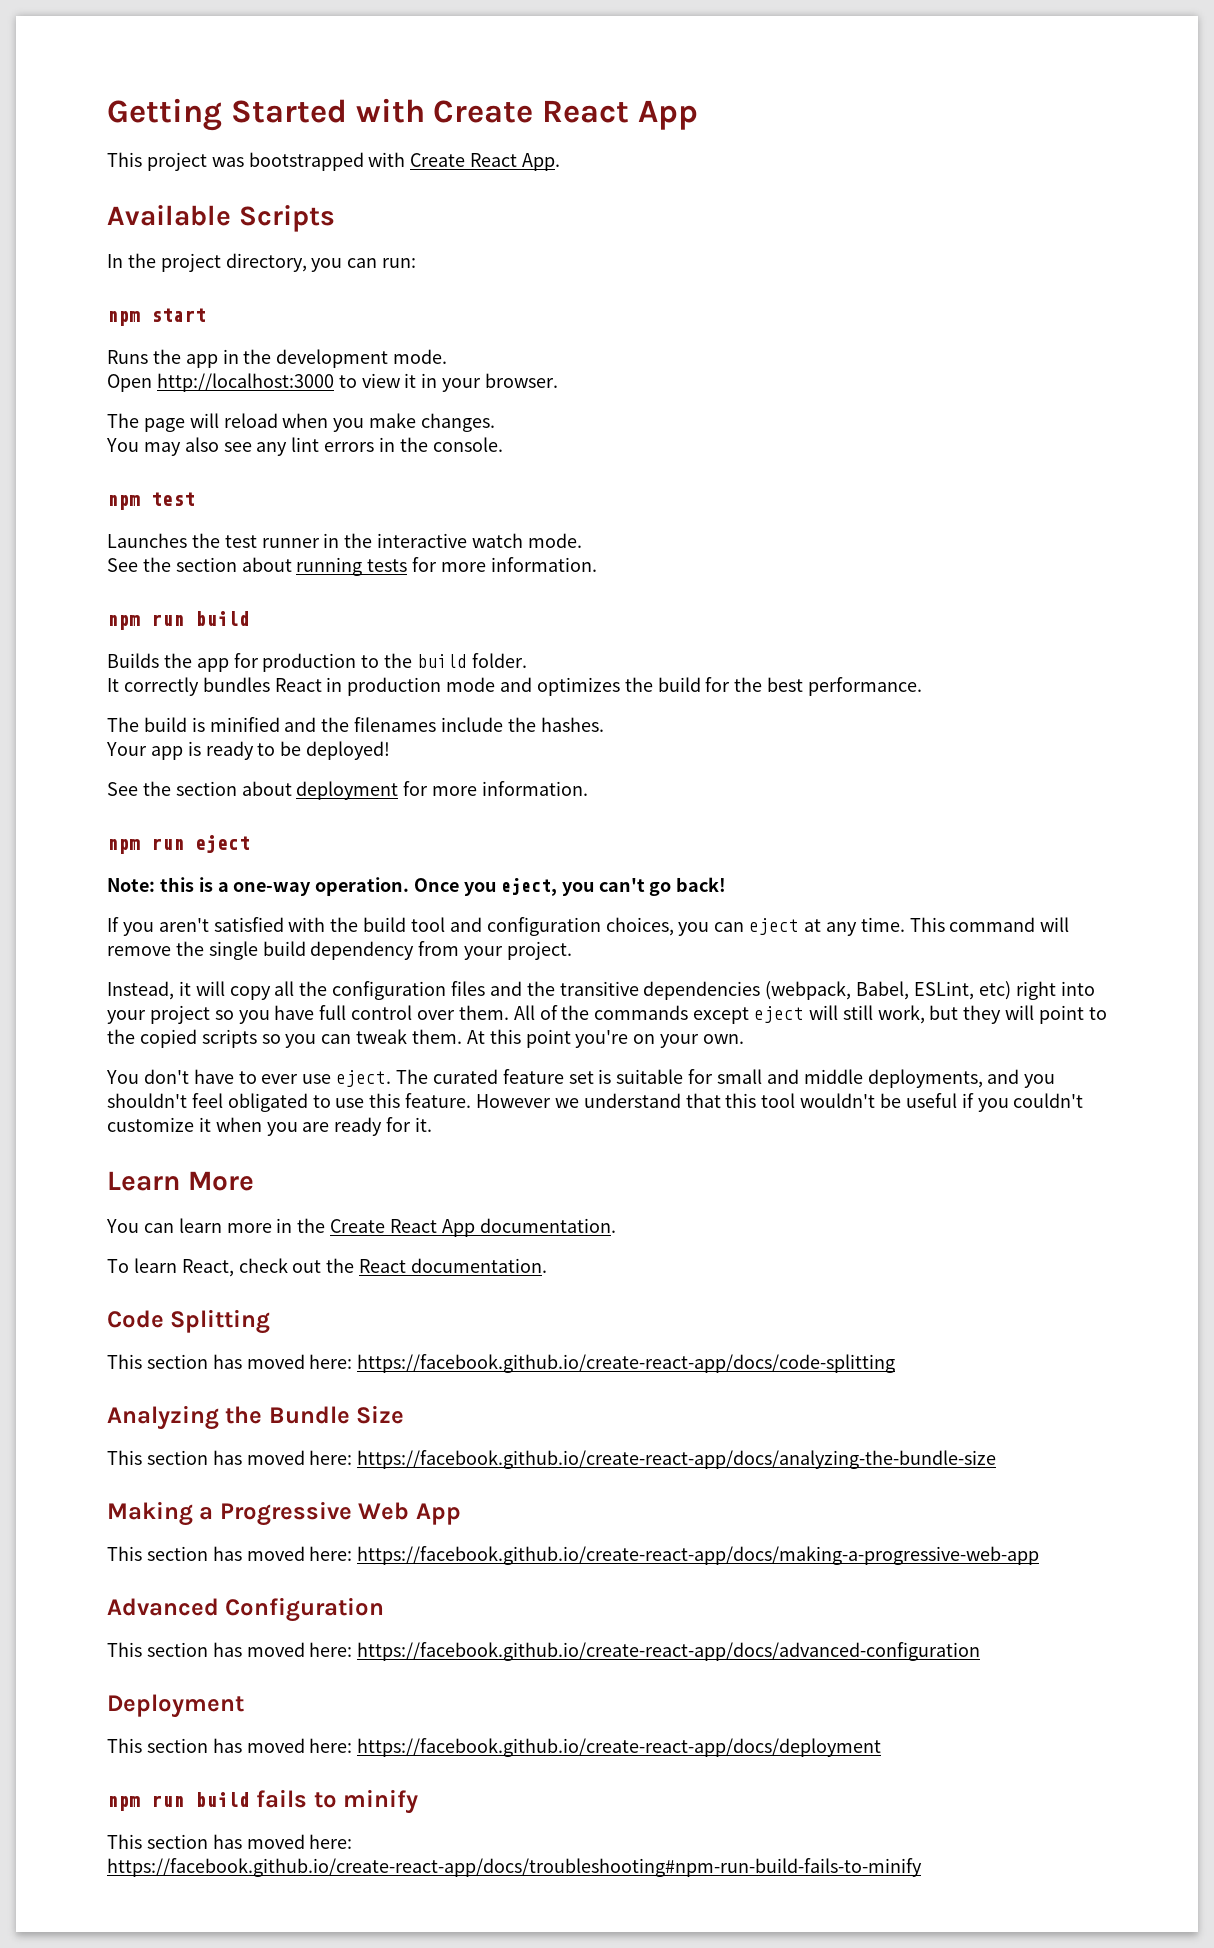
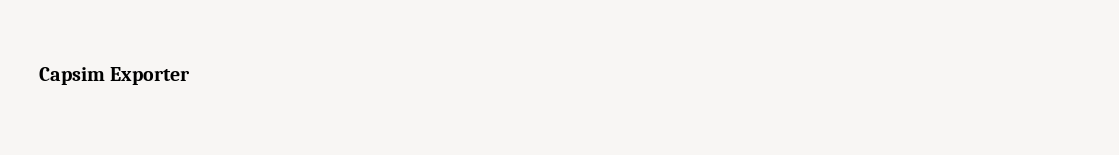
[107,98,698,131] [107,152,561,171] [107,205,335,232] [107,253,417,272] [107,308,206,326] [107,349,448,368] [107,373,559,392] [107,413,496,432] [106,437,503,456] [107,492,195,510] [107,533,582,548] [107,557,597,576] [107,611,250,630] [107,653,527,672] [107,677,923,696] [107,717,604,732] [106,741,391,760] [107,781,589,800] [107,835,250,854] [107,877,727,896] [107,917,1070,936] [107,941,573,960] [107,981,1095,1000] [107,1005,1107,1024] [107,1029,745,1048] [106,1069,1056,1088] [107,1093,1084,1112] [107,1117,433,1136] [107,1171,254,1191] [106,1218,616,1237] [107,1258,548,1277] [107,1309,271,1334] [107,1354,896,1373] [107,1405,405,1430] [107,1450,997,1469] [107,1501,461,1526] [107,1546,1040,1565] [107,1597,385,1622] [107,1642,981,1661] [107,1694,244,1718] [107,1738,882,1757] [107,1789,419,1814] [107,1834,353,1849] [107,1858,922,1877] Getting Started with Create React App // This project was bootstrapped with Create React App. // Available Scripts // In the project directory, you can run: // npm start // Runs the app in the development mode. // Open http://localhost:3000 to view it in your browser. // The page will reload when you make changes. // You may also see any lint errors in the console. // npm test // Launches the test runner in the interactive watch mode. // See the section about running tests for more information. // npm run build // Builds the app for production to the build folder. // It correctly bundles React in production mode and optimizes the build for the best performance. // The build is minified and the filenames include the hashes. // Your app is ready to be deployed! // See the section about deployment for more information. // npm run eject // Note: this is a one-way operation. Once you eject, you can't go back! // If you aren't satisfied with the build tool and configuration choices, you can eject at any time. This command will remove the single build dependency from your project. // Instead, it will copy all the configuration files and the transitive dependencies (webpack, Babel, ESLint, etc) right into your project so you have full control over them. All of the commands except eject will still work, but they will point to the copied scripts so you can tweak them. At this point you're on your own. // You don't have to ever use eject. The curated feature set is suitable for small and middle deployments, and you shouldn't feel obligated to use this feature. However we understand that this tool wouldn't be useful if you couldn't customize it when you are ready for it. // Learn More // You can learn more in the Create React App documentation. // To learn React, check out the React documentation. // Code Splitting // This section has moved here: https://facebook.github.io/create-react-app/docs/code-splitting // Analyzing the Bundle Size // This section has moved here: https://facebook.github.io/create-react-app/docs/analyzing-the-bundle-size // Making a Progressive Web App // This section has moved here: https://facebook.github.io/create-react-app/docs/making-a-progressive-web-app // Advanced Configuration // This section has moved here: https://facebook.github.io/create-react-app/docs/advanced-configuration // Deployment // This section has moved here: https://facebook.github.io/create-react-app/docs/deployment // npm run build fails to minify // This section has moved here: https://facebook.github.io/create-react-app/docs/troubleshooting#npm-run-build-fails-to-minify -> [39,67,191,85] Capsim Exporter

